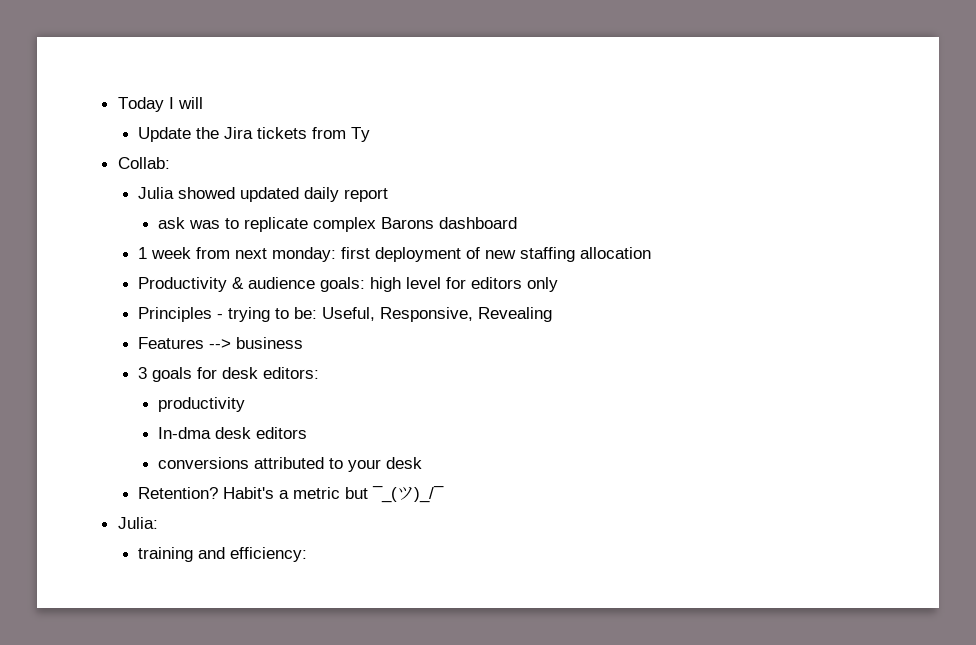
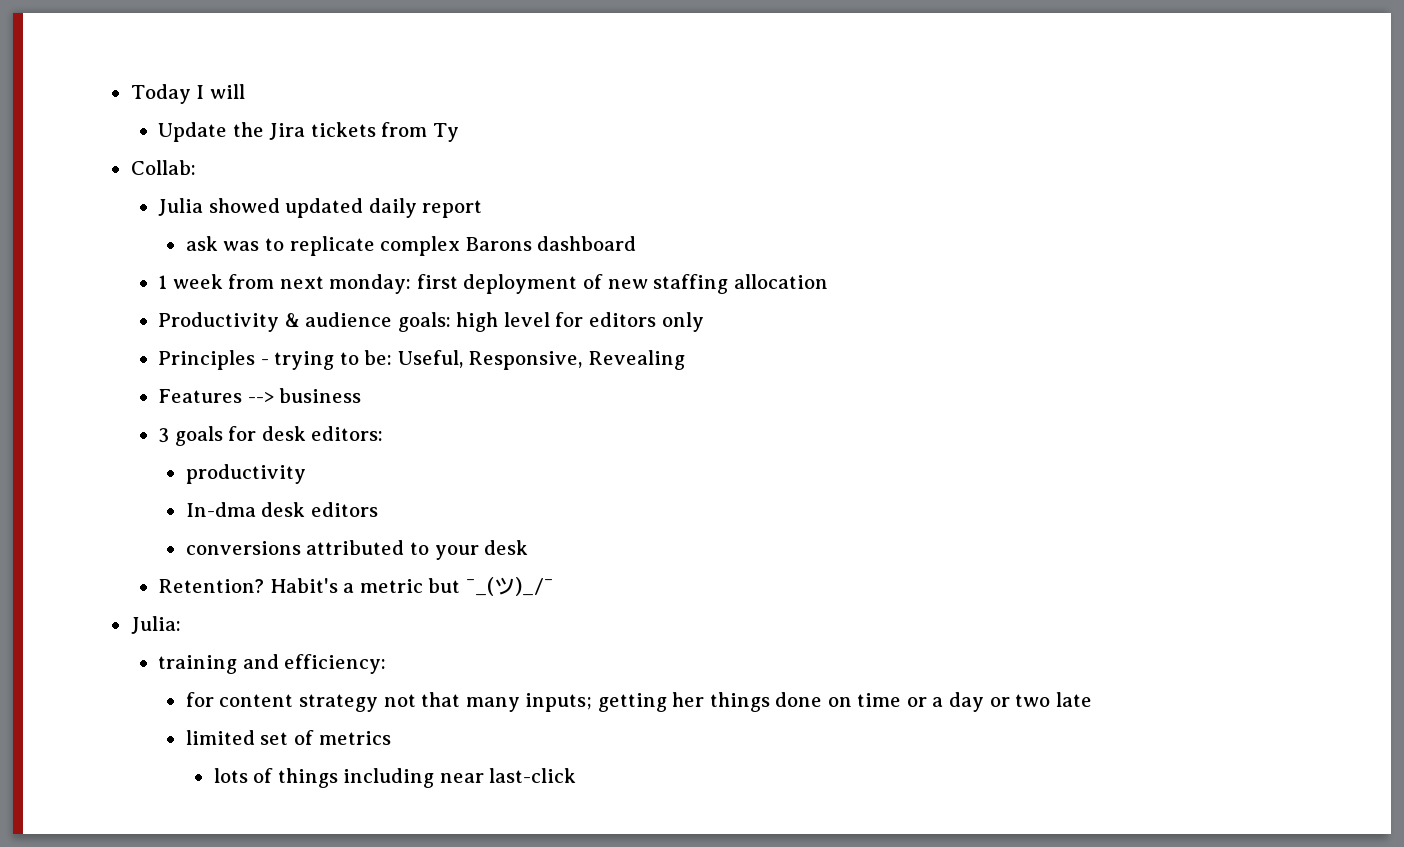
(307, 554) none -> [185,692,1092,712] [185,730,391,745] [213,768,577,788] // for content strategy not that many inputs; getting her things done on time or a day or two late // limited set of metrics // lots of things including near last-click

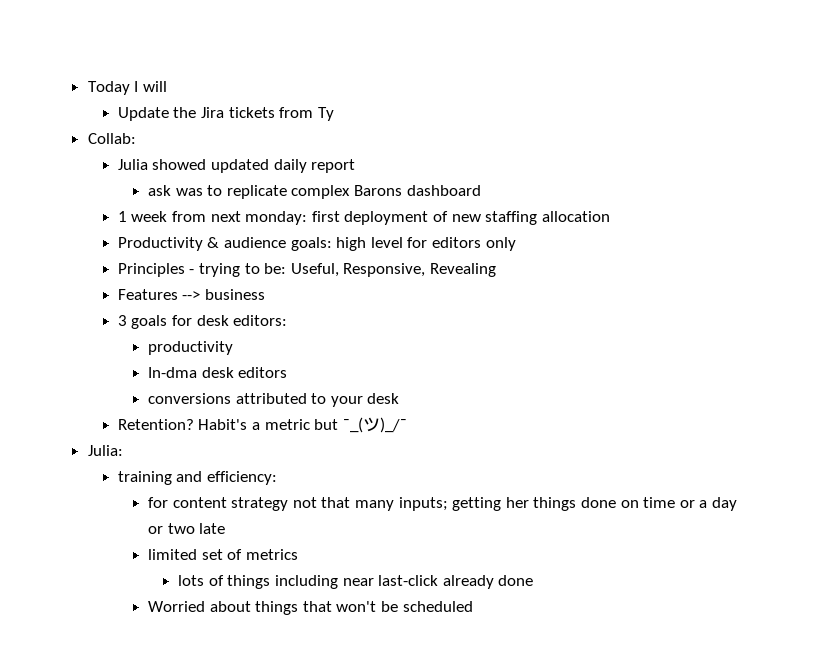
(577, 775) none -> [442,575,534,589] [148,601,473,615] already done // Worried about things that won't be scheduled

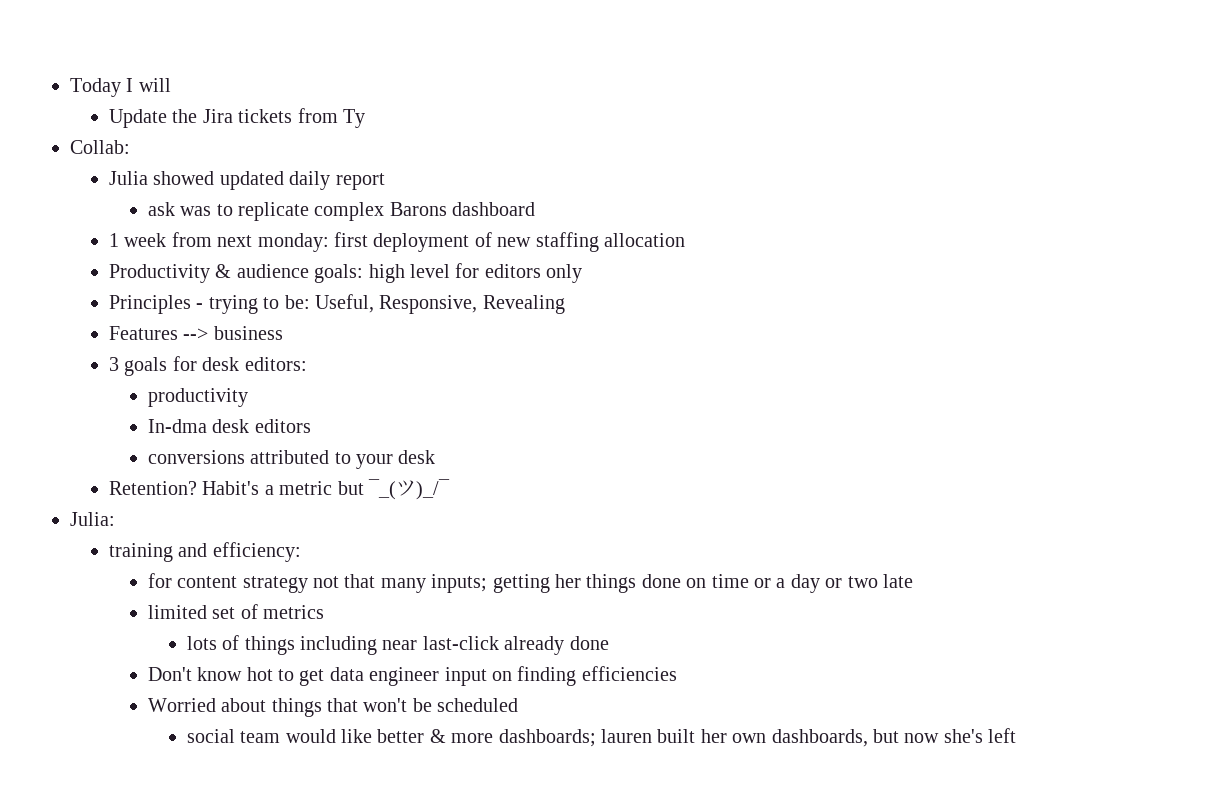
(534, 580) none -> [147,666,677,686] // Don't know hot to get data engineer input on finding efficiencies
(473, 606) none -> [186,728,1017,747] // social team would like better & more dashboards; lauren built her own dashboards, but now she's left

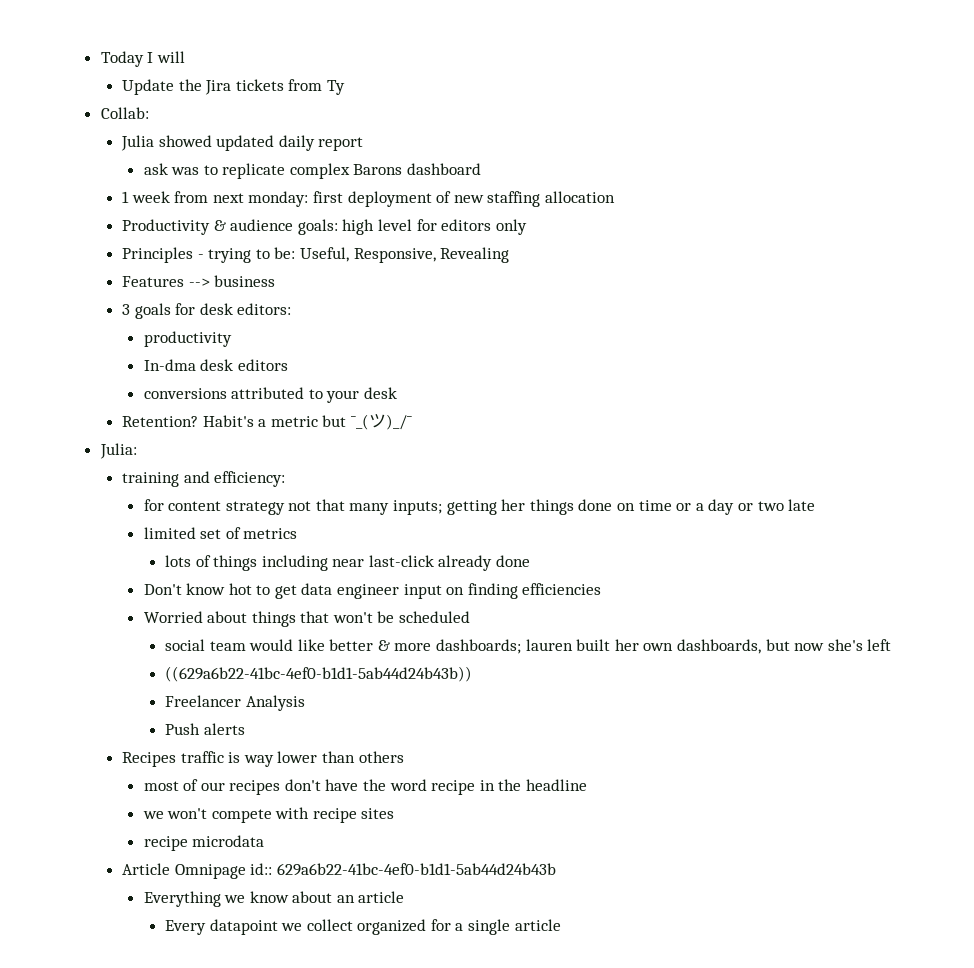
(1017, 735) none -> [164,666,472,682] [164,695,305,711] [164,723,245,735] [122,751,404,767] [143,779,588,795] [142,807,395,823] [143,835,265,851] [122,863,556,879] [143,891,405,907] [164,919,561,935] // ((629a6b22-41bc-4ef0-b1d1-5ab44d24b43b)) // Freelancer Analysis // Push alerts // Recipes traffic is way lower than others // most of our recipes don't have the word recipe in the headline // we won't compete with recipe sites // recipe microdata // Article Omnipage id:: 629a6b22-41bc-4ef0-b1d1-5ab44d24b43b // Everything we know about an article // Every datapoint we collect organized for a single article

